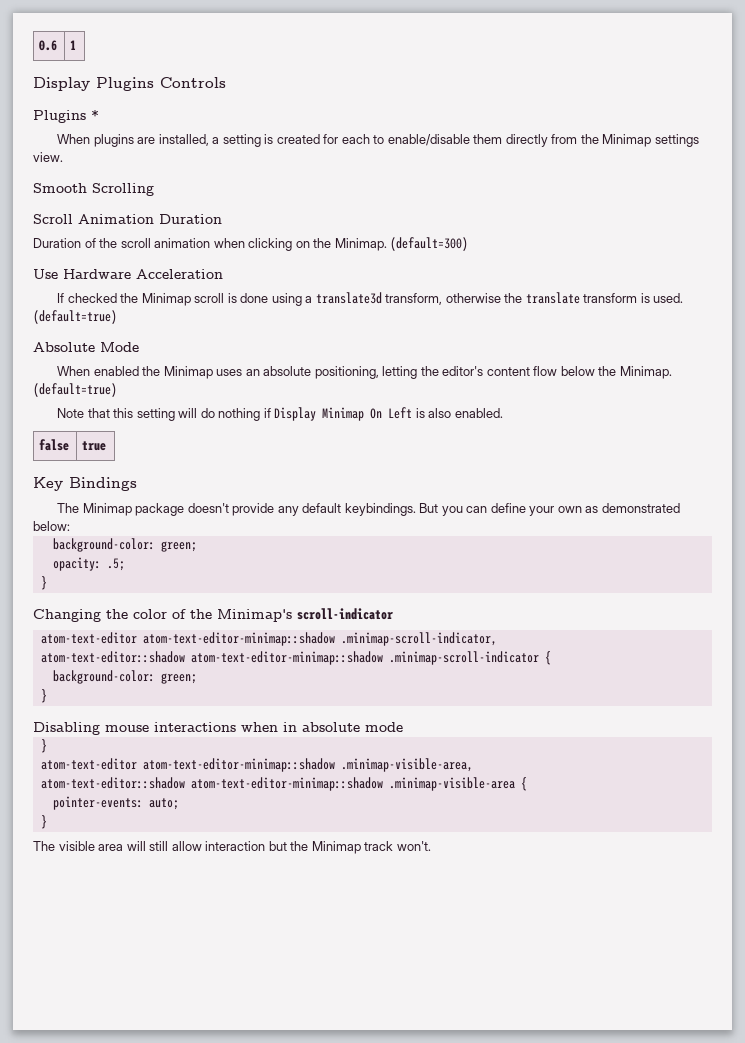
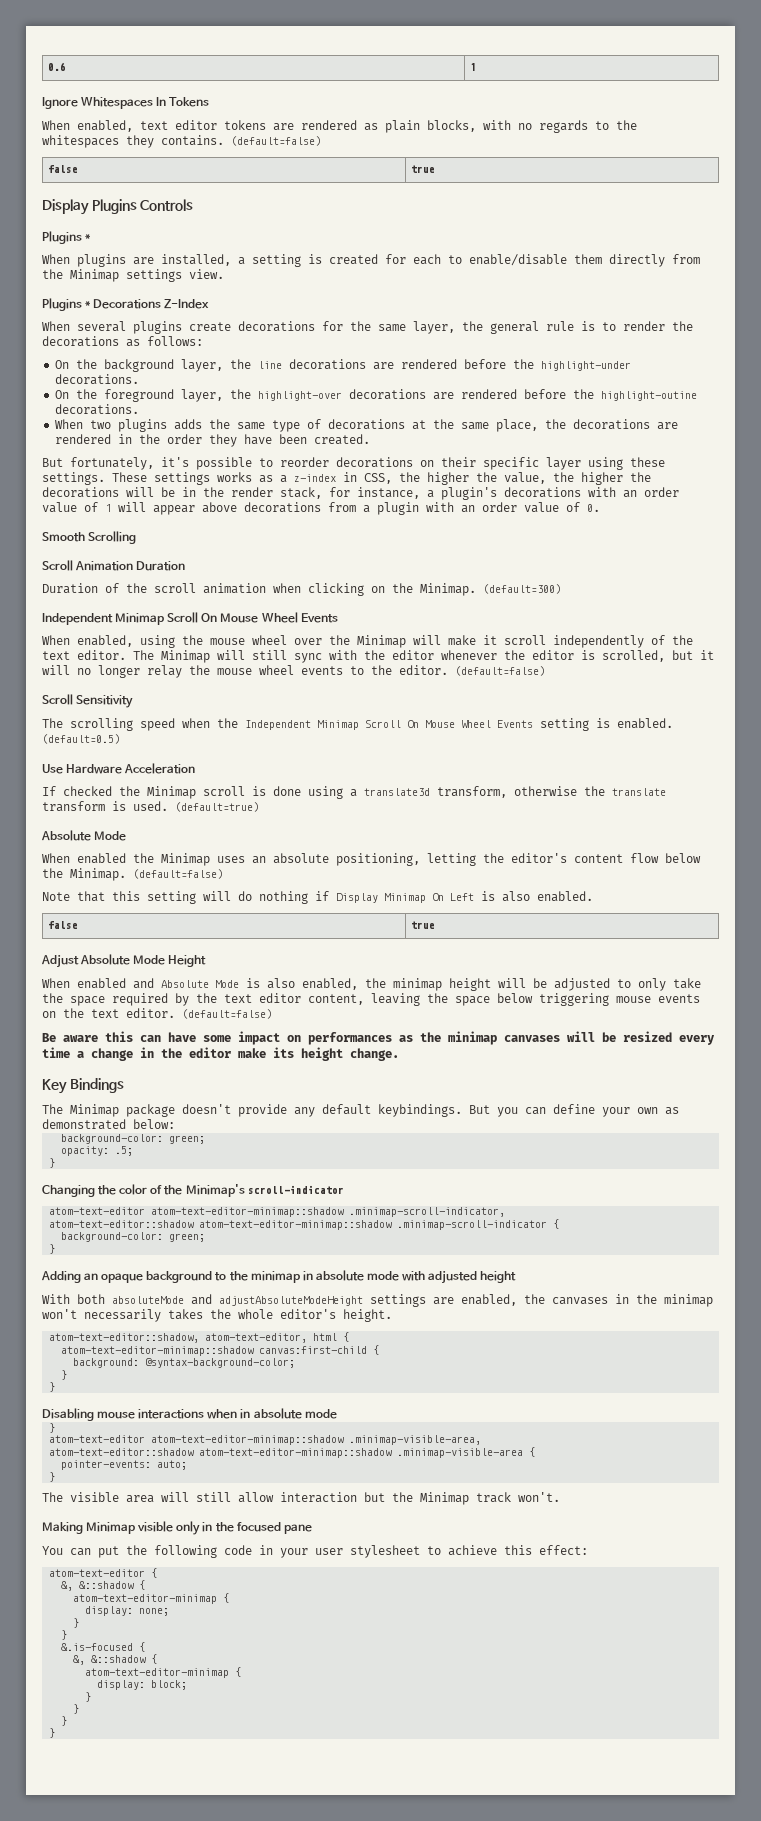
(77, 45) none -> [42,97,210,109] [42,120,637,133] [42,135,321,148] [47,165,78,173] [410,165,435,173] // Ignore Whitespaces In Tokens // When enabled, text editor tokens are rendered as plain blocks, with no regards to the whitespaces they contains. (default=false) // false | true
(63, 157) none -> [42,298,210,311] [42,321,693,334] [42,336,203,347] [55,359,632,372] [55,374,140,385] [55,389,698,402] [55,404,140,415] [55,419,679,432] [55,434,371,447] [42,457,665,470] [42,472,651,485] [42,487,679,500] [42,502,600,515] // Plugins * Decorations Z-Index // When several plugins create decorations for the same layer, the general rule is to render the decorations as follows: // On the background layer, the line decorations are rendered before the highlight-under decorations. // On the foreground layer, the highlight-over decorations are rendered before the highlight-outine decorations. // When two plugins adds the same type of decorations at the same place, the decorations are rendered in the order they have been created. // But fortunately, it's possible to reorder decorations on their specific layer using these settings. These settings works as a z-index in CSS, the higher the value, the higher the decorations will be in the render stack, for instance, a plugin's decorations with an order value of 1 will appear above decorations from a plugin with an order value of 0.
(469, 244) none -> [42,612,338,625] [42,635,693,648] [42,650,714,663] [42,665,545,678] [42,694,134,708] [42,718,673,731] [42,734,120,744] // Independent Minimap Scroll On Mouse Wheel Events // When enabled, using the mouse wheel over the Minimap will make it scroll independently of the text editor. The Minimap will still sync with the editor whenever the editor is scrolled, but it will no longer relay the mouse wheel events to the editor. (default=false) // Scroll Sensitivity // The scrolling speed when the Independent Minimap Scroll On Mouse Wheel Events setting is enabled. (default=0.5)
[33,383,117,397] (default=true) -> [133,869,223,879] (default=false)
(107, 446) none -> [41,954,207,968] [42,978,701,991] [42,993,700,1006] [42,1008,272,1019] [42,1031,715,1045] [42,1047,399,1061] // Adjust Absolute Mode Height // When enabled and Absolute Mode is also enabled, the minimap height will be adjusted to only take the space required by the text editor content, leaving the space below triggering mouse events on the text editor. (default=false) // Be aware this can have some impact on performances as the minimap canvases will be resized every time a change in the editor make its height change.
(47, 696) none -> [41,1270,517,1284] [42,1294,713,1307] [42,1309,392,1322] [49,1332,350,1343] [61,1345,380,1356] [73,1358,296,1368] [61,1370,68,1380] [49,1382,56,1392] // Adding an opaque background to the minimap in absolute mode with adjusted height // With both absoluteMode and adjustAbsoluteModeHeight settings are enabled, the canvases in the minimap won't necessarily takes the whole editor's height. // atom-text-editor::shadow, atom-text-editor, html { // atom-text-editor-minimap::shadow canvas:first-child { // background: @syntax-background-color; // } // }
(431, 846) none -> [42,1521,312,1535] [42,1545,588,1558] [49,1568,158,1578] [61,1580,146,1591] [73,1593,230,1604] [85,1606,170,1616] [73,1618,80,1628] [61,1630,68,1640] [61,1642,146,1652] [73,1654,158,1665] [85,1667,242,1678] [97,1680,188,1690] [85,1692,92,1702] [73,1704,80,1714] [61,1716,68,1726] [49,1728,56,1738] // Making Minimap visible only in the focused pane // You can put the following code in your user stylesheet to achieve this effect: // atom-text-editor { // &, &::shadow { // atom-text-editor-minimap { // display: none; // } // } // &.is-focused { // &, &::shadow { // atom-text-editor-minimap { // display: block; // } // } // } // }

